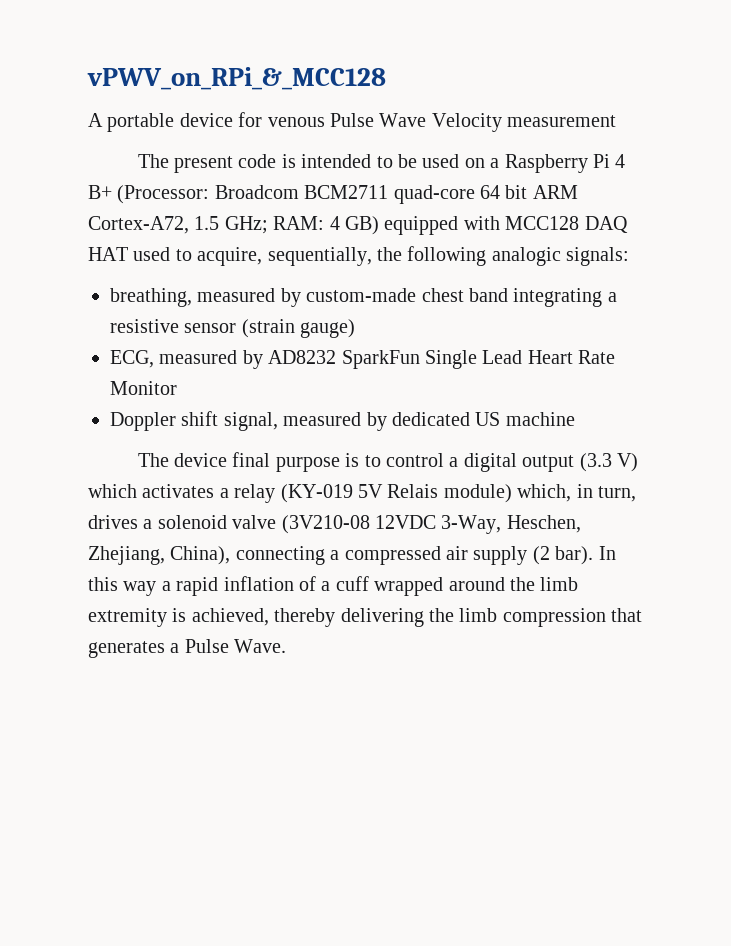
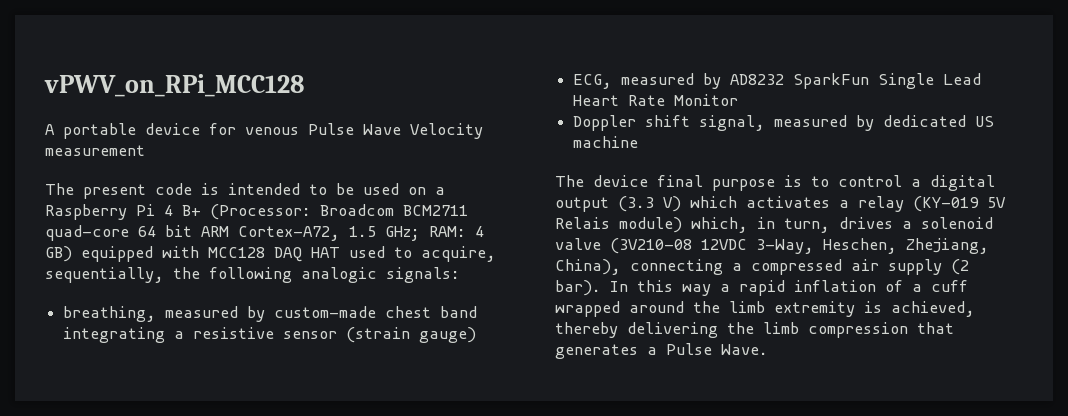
[87,67,386,90] vPWV_on_RPi_&_MCC128 -> [44,74,304,97] vPWV_on_RPi_MCC128

